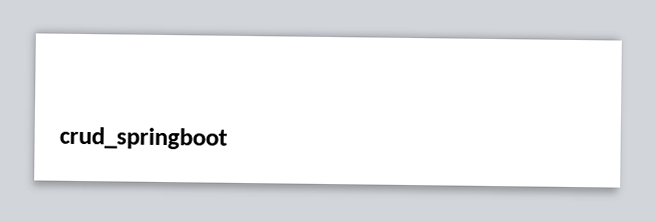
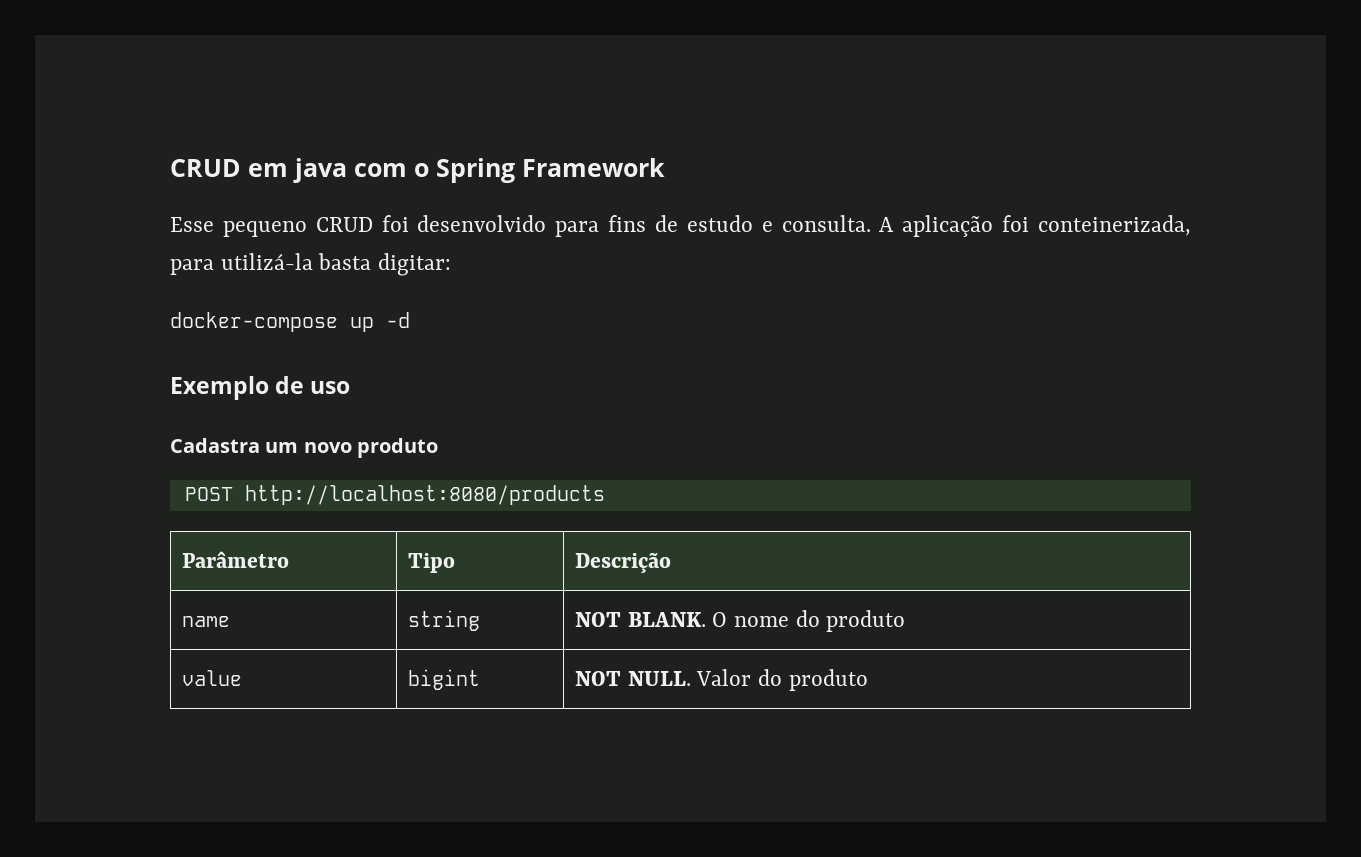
[59,126,228,150] crud_springboot -> [170,158,665,183] [170,215,1191,237] [170,253,451,276] [170,312,410,332] [170,376,351,400] [170,438,438,458] [184,485,605,505] [182,551,290,568] [408,553,456,573] [575,552,672,573] [182,616,231,627] [408,610,481,631] [575,610,906,632] [182,670,243,686] [408,669,481,690] [575,669,868,691] CRUD em java com o Spring Framework // Esse pequeno CRUD foi desenvolvido para fins de estudo e consulta. A aplicação foi conteinerizada, para utilizá-la basta digitar: // docker-compose up -d // Exemplo de uso // Cadastra um novo produto // POST http://localhost:8080/products // Parâmetro | Tipo | Descrição // name | string | NOT BLANK. O nome do produto // value | bigint | NOT NULL. Valor do produto

